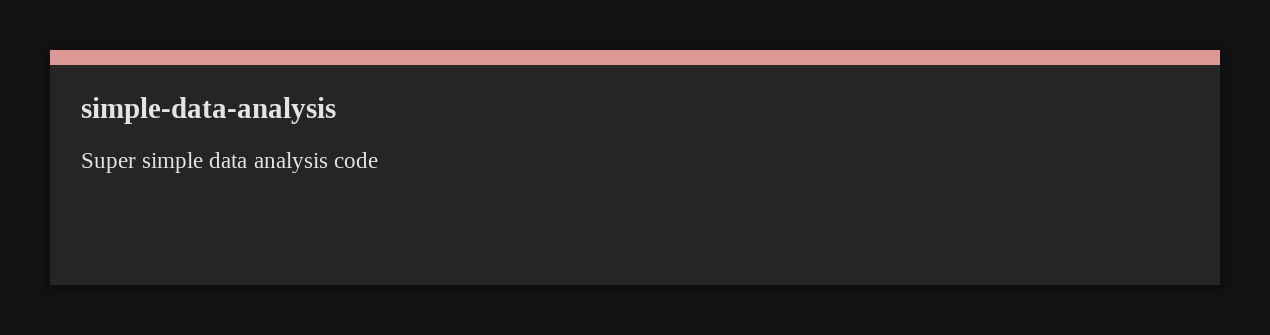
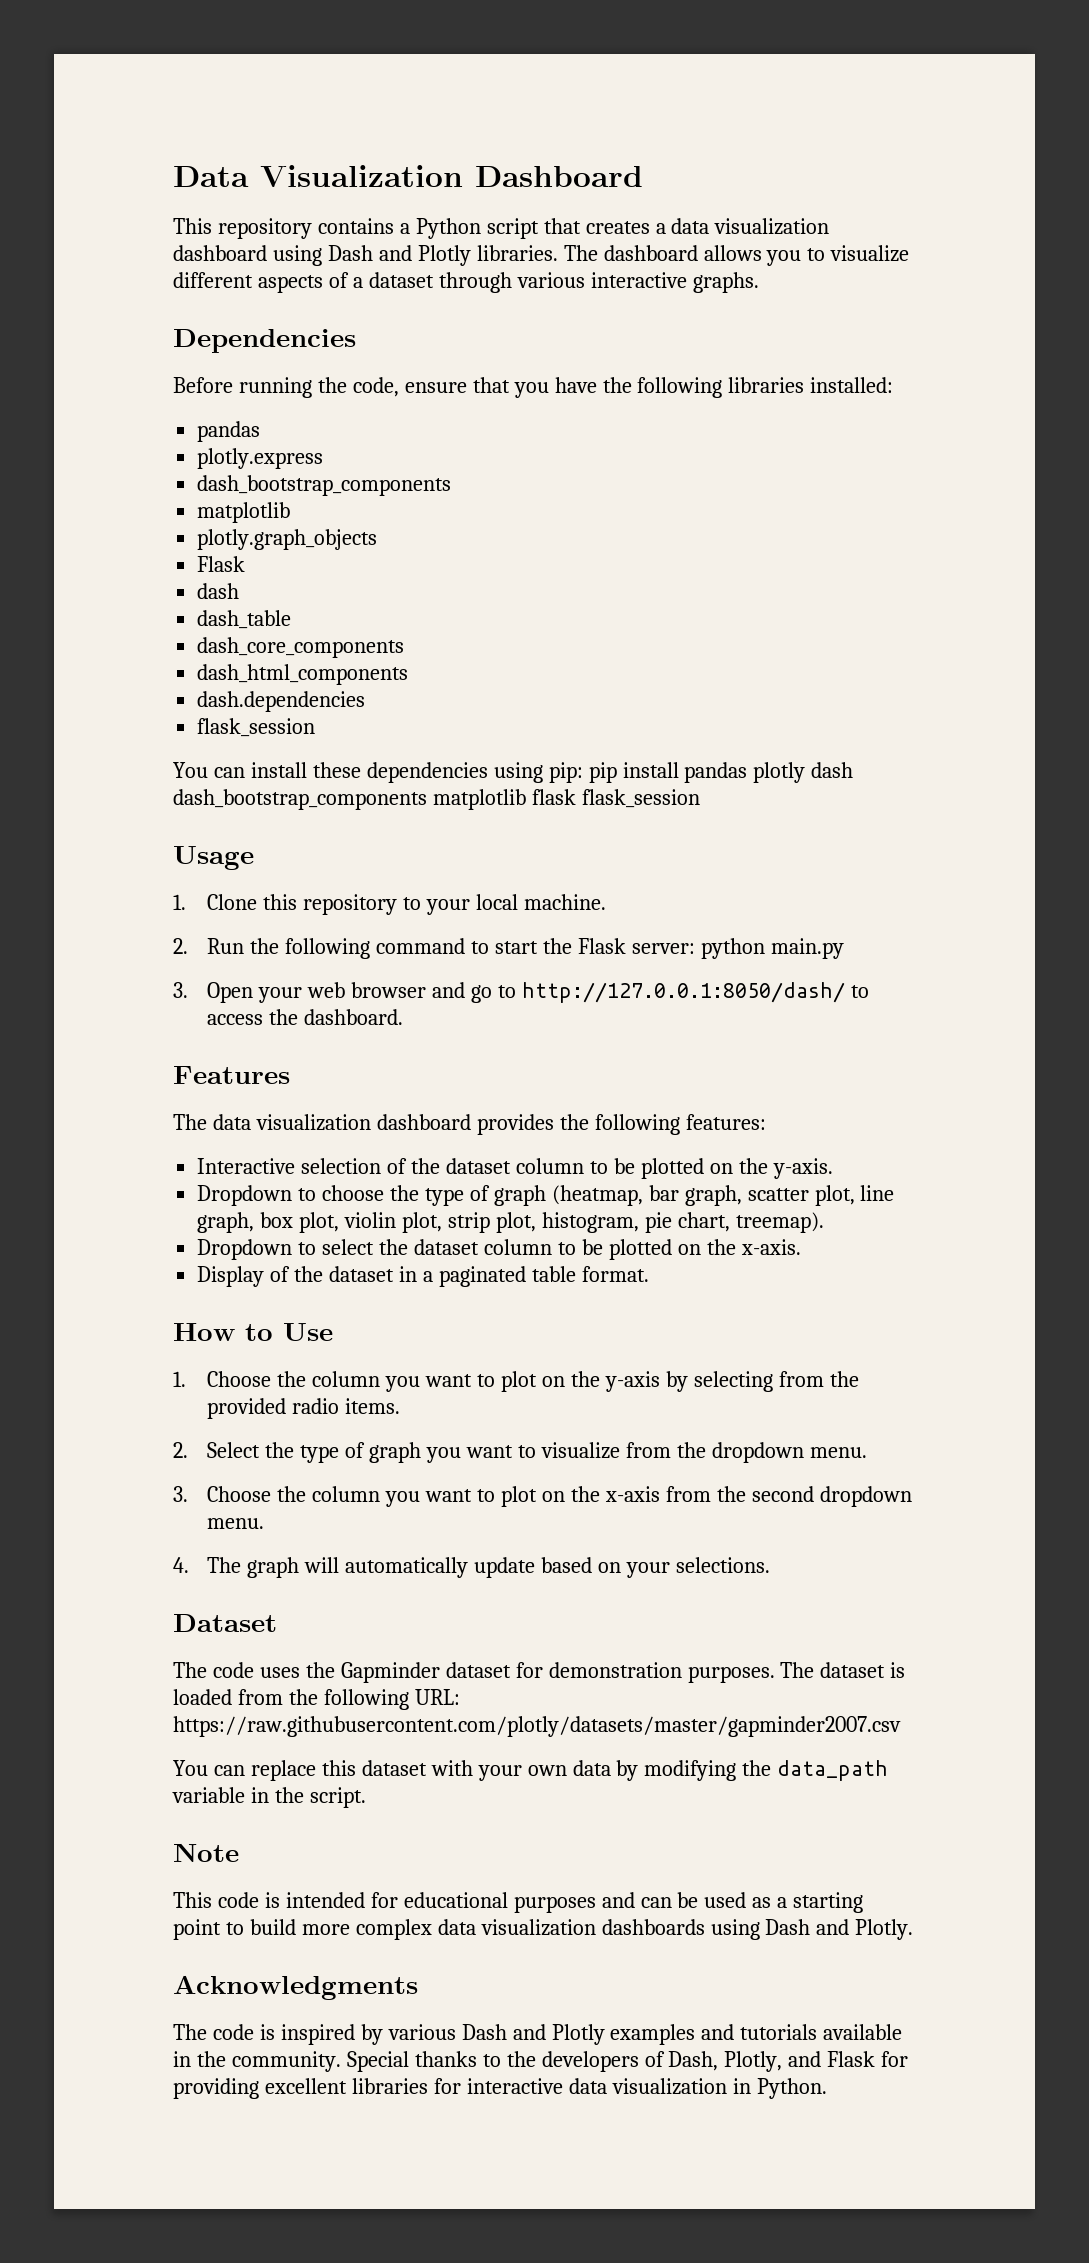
[81,97,336,124] [81,152,378,173] simple-data-analysis // Super simple data analysis code -> [173,165,643,187] [173,218,830,239] [173,245,910,266] [173,272,759,293] [173,329,356,353] [173,377,894,398] [197,421,261,442] [197,448,324,469] [197,475,452,496] [197,502,291,523] [197,529,378,550] [197,556,246,572] [197,583,240,599] [197,610,292,629] [197,637,405,658] [197,664,409,685] [197,691,366,712] [197,718,316,737] [173,762,854,783] [173,789,700,810] [173,846,254,870] [173,894,606,915] [173,938,844,959] [173,982,869,1003] [207,1009,404,1025] [173,1066,290,1084] [173,1114,766,1135] [197,1158,833,1179] [197,1185,895,1206] [197,1212,824,1233] [197,1239,801,1260] [197,1266,649,1287] [173,1323,333,1341] [173,1371,859,1392] [207,1398,401,1419] [173,1442,867,1463] [173,1486,912,1507] [207,1518,265,1529] [173,1557,770,1578] [173,1614,277,1632] [173,1662,906,1683] [173,1689,460,1710] [173,1716,901,1737] [173,1760,889,1781] [172,1787,366,1808] [173,1843,239,1862] [173,1892,864,1913] [173,1919,914,1940] [173,1975,418,2000] [173,2024,903,2045] [173,2051,909,2072] [173,2078,827,2099] Data Visualization Dashboard // This repository contains a Python script that creates a data visualization dashboard using Dash and Plotly libraries. The dashboard allows you to visualize different aspects of a dataset through various interactive graphs. // Dependencies // Before running the code, ensure that you have the following libraries installed: // pandas // plotly.express // dash_bootstrap_components // matplotlib // plotly.graph_objects // Flask // dash // dash_table // dash_core_components // dash_html_components // dash.dependencies // flask_session // You can install these dependencies using pip: pip install pandas plotly dash dash_bootstrap_components matplotlib flask flask_session // Usage // 1. Clone this repository to your local machine. // 2. Run the following command to start the Flask server: python main.py // 3. Open your web browser and go to http://127.0.0.1:8050/dash/ to access the dashboard. // Features // The data visualization dashboard provides the following features: // Interactive selection of the dataset column to be plotted on the y-axis. // Dropdown to choose the type of graph (heatmap, bar graph, scatter plot, line graph, box plot, violin plot, strip plot, histogram, pie chart, treemap). // Dropdown to select the dataset column to be plotted on the x-axis. // Display of the dataset in a paginated table format. // How to Use // 1. Choose the column you want to plot on the y-axis by selecting from the provided radio items. // 2. Select the type of graph you want to visualize from the dropdown menu. // 3. Choose the column you want to plot on the x-axis from the second dropdown menu. // 4. The graph will automatically update based on your selections. // Dataset // The code uses the Gapminder dataset for demonstration purposes. The dataset is loaded from the following URL: https://raw.githubusercontent.com/plotly/datasets/master/gapminder2007.csv // You can replace this dataset with your own data by modifying the data_path variable in the script. // Note // This code is intended for educational purposes and can be used as a starting point to build more complex data visualization dashboards using Dash and Plotly. // Acknowledgments // The code is inspired by various Dash and Plotly examples and tutorials available in the community. Special thanks to the developers of Dash, Plotly, and Flask for providing excellent libraries for interactive data visualization in Python.

